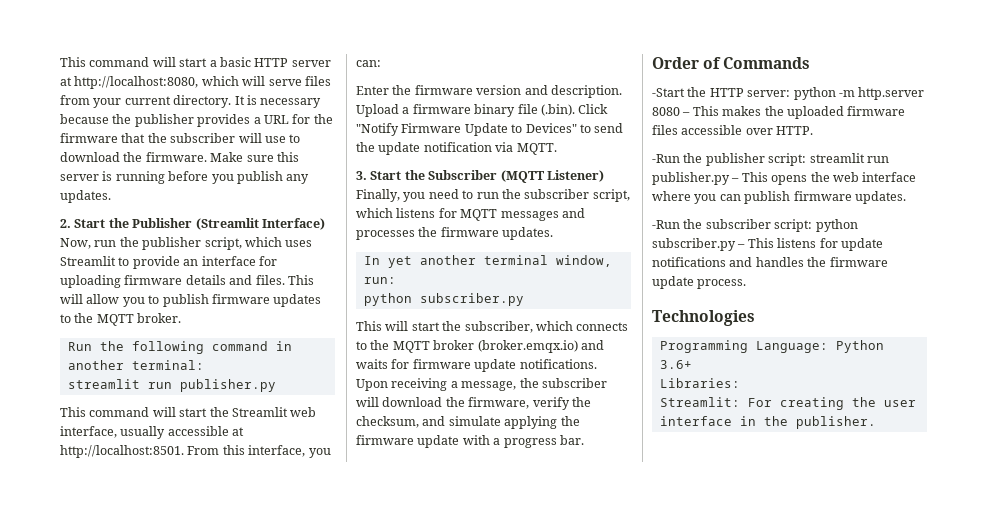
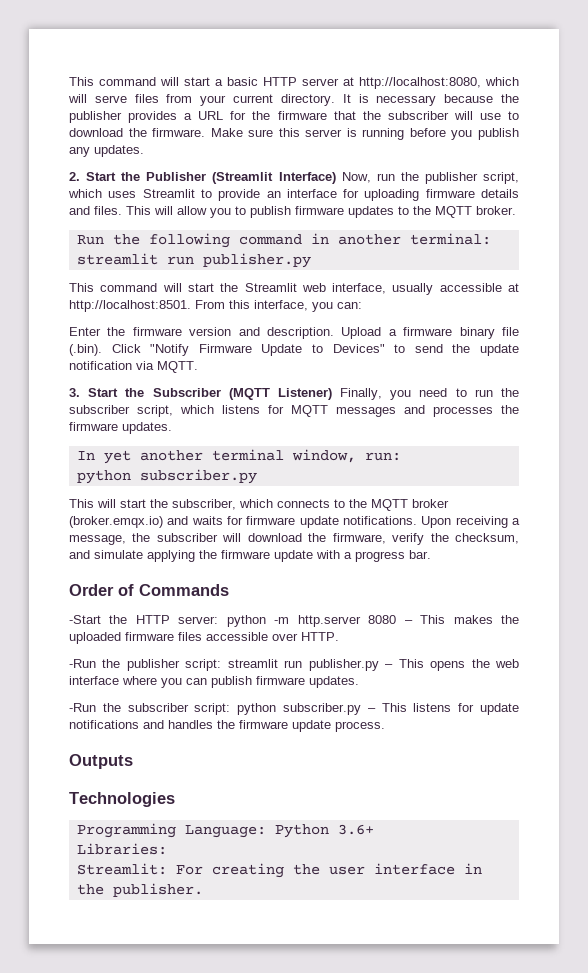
(747, 284) none -> [69,754,133,769] // Outputs

